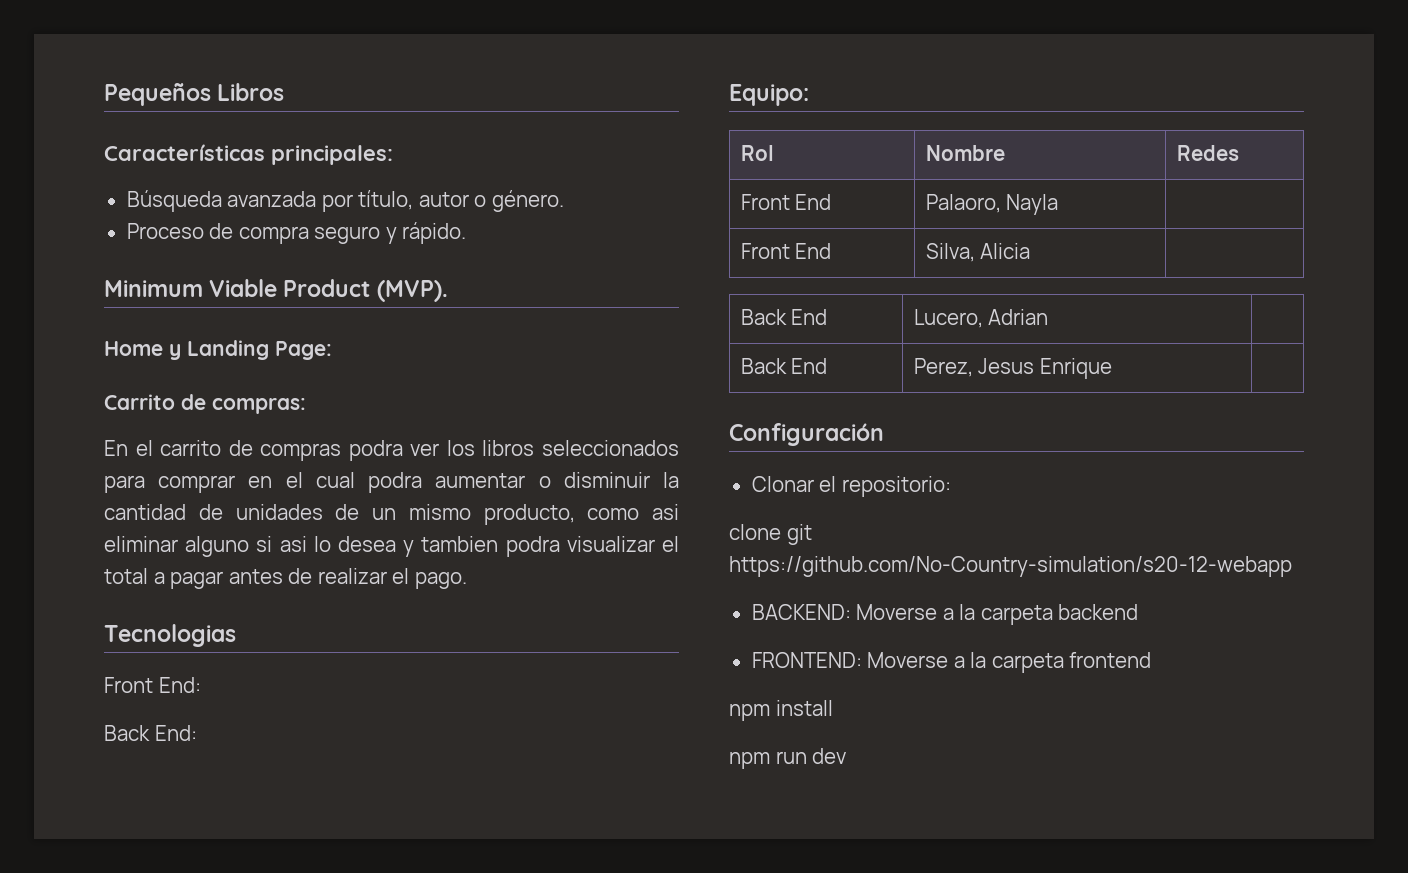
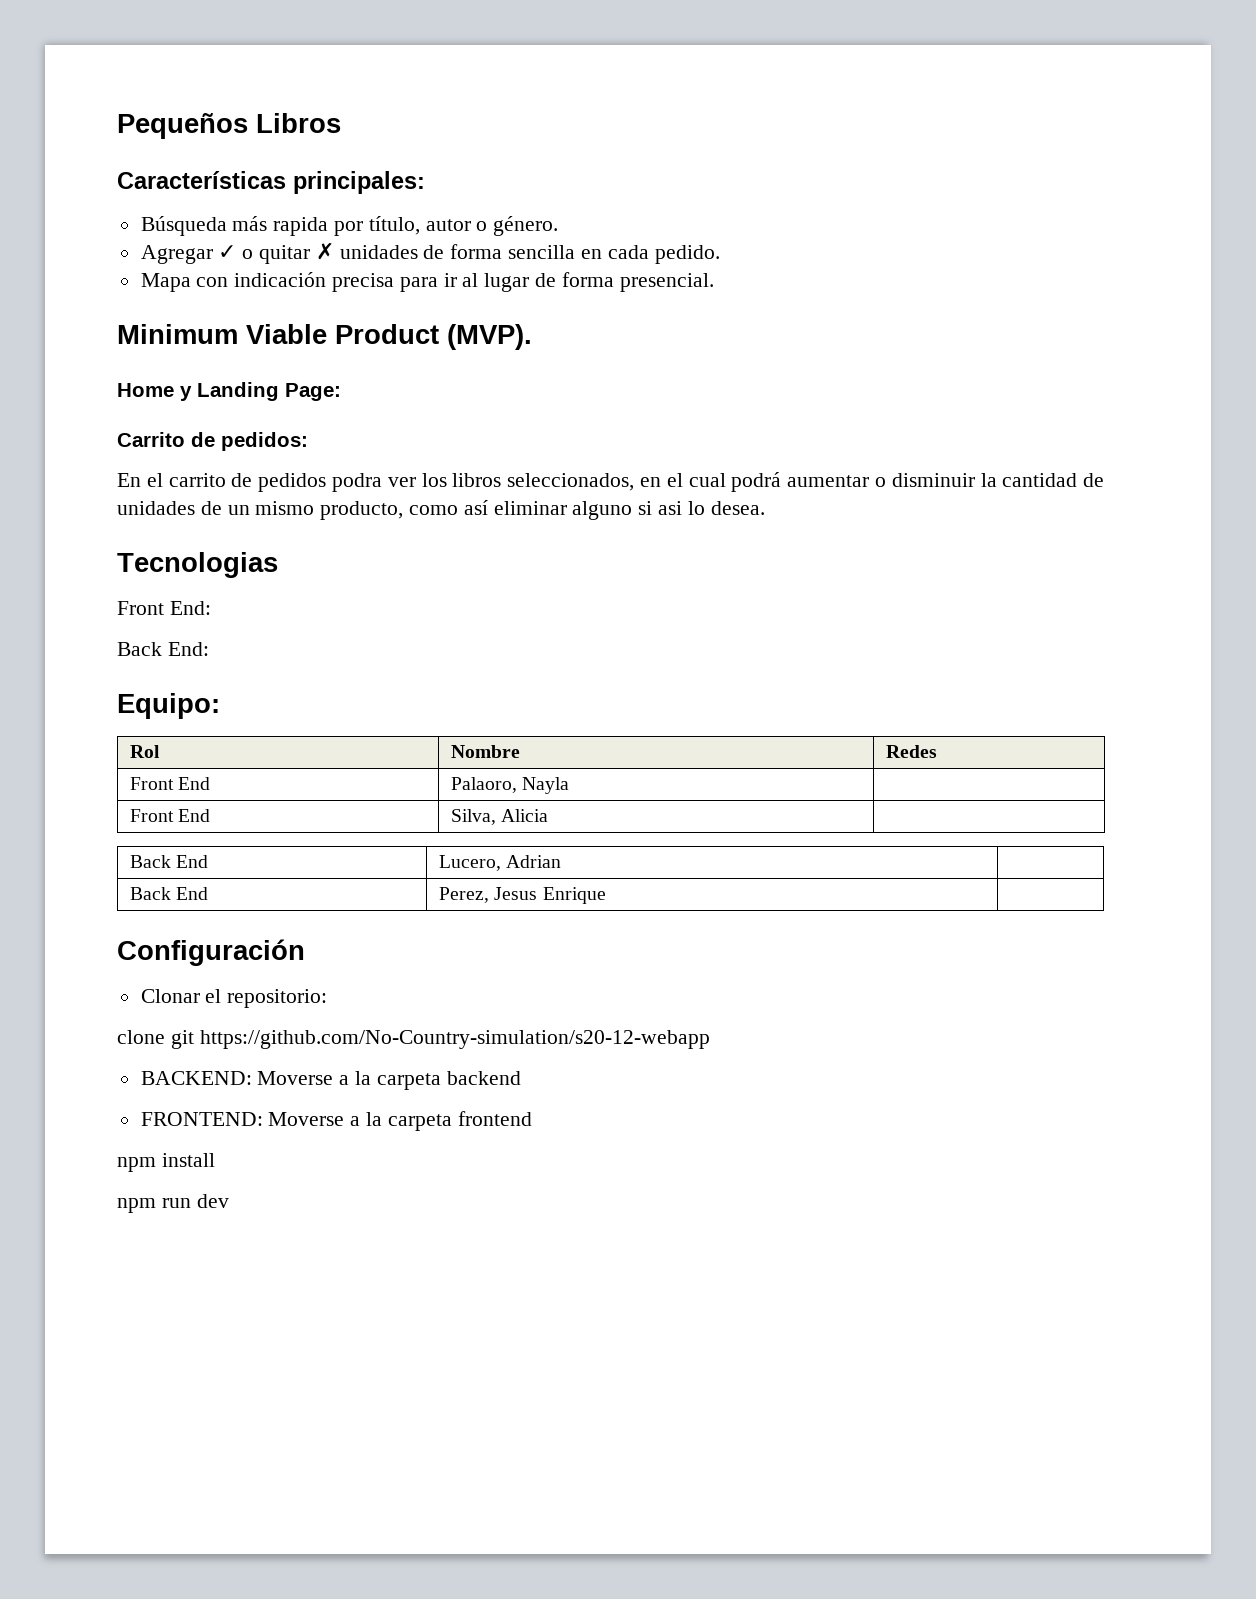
[227,191,317,207] avanzada -> [232,216,329,236] más rapida
[126,222,467,244] Proceso de compra seguro y rápido. -> [140,242,720,264] [140,272,714,292] Agregar ✓ o quitar ✗ unidades de forma sencilla en cada pedido. // Mapa con indicación precisa para ir al lugar de forma presencial.
[212,398,306,414] compras: -> [221,432,308,451] pedidos:
[260,443,342,461] compras -> [258,473,327,492] pedidos
[542,440,679,456] [104,475,236,493] seleccionados para comprar -> [507,473,635,491] seleccionados,
[368,472,423,493] podra -> [731,472,782,492] podrá
[652,504,679,520] asi -> [463,500,488,515] así
[337,536,679,557] [104,568,467,589] desea y tambien podra visualizar el total a pagar antes de realizar el pago. -> [710,501,765,515] desea.

